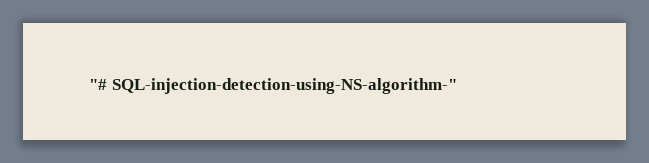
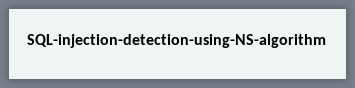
[89,78,457,94] "# SQL-injection-detection-using-NS-algorithm-" -> [27,34,326,48] SQL-injection-detection-using-NS-algorithm

